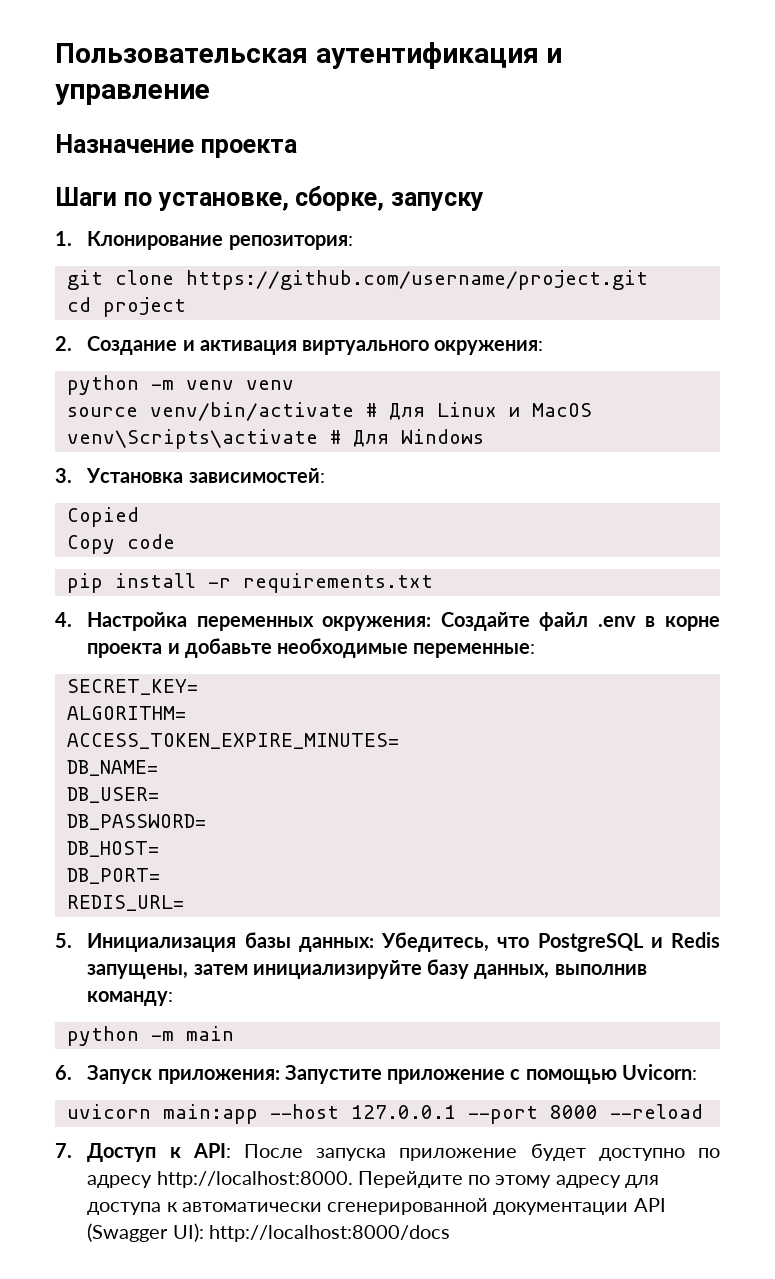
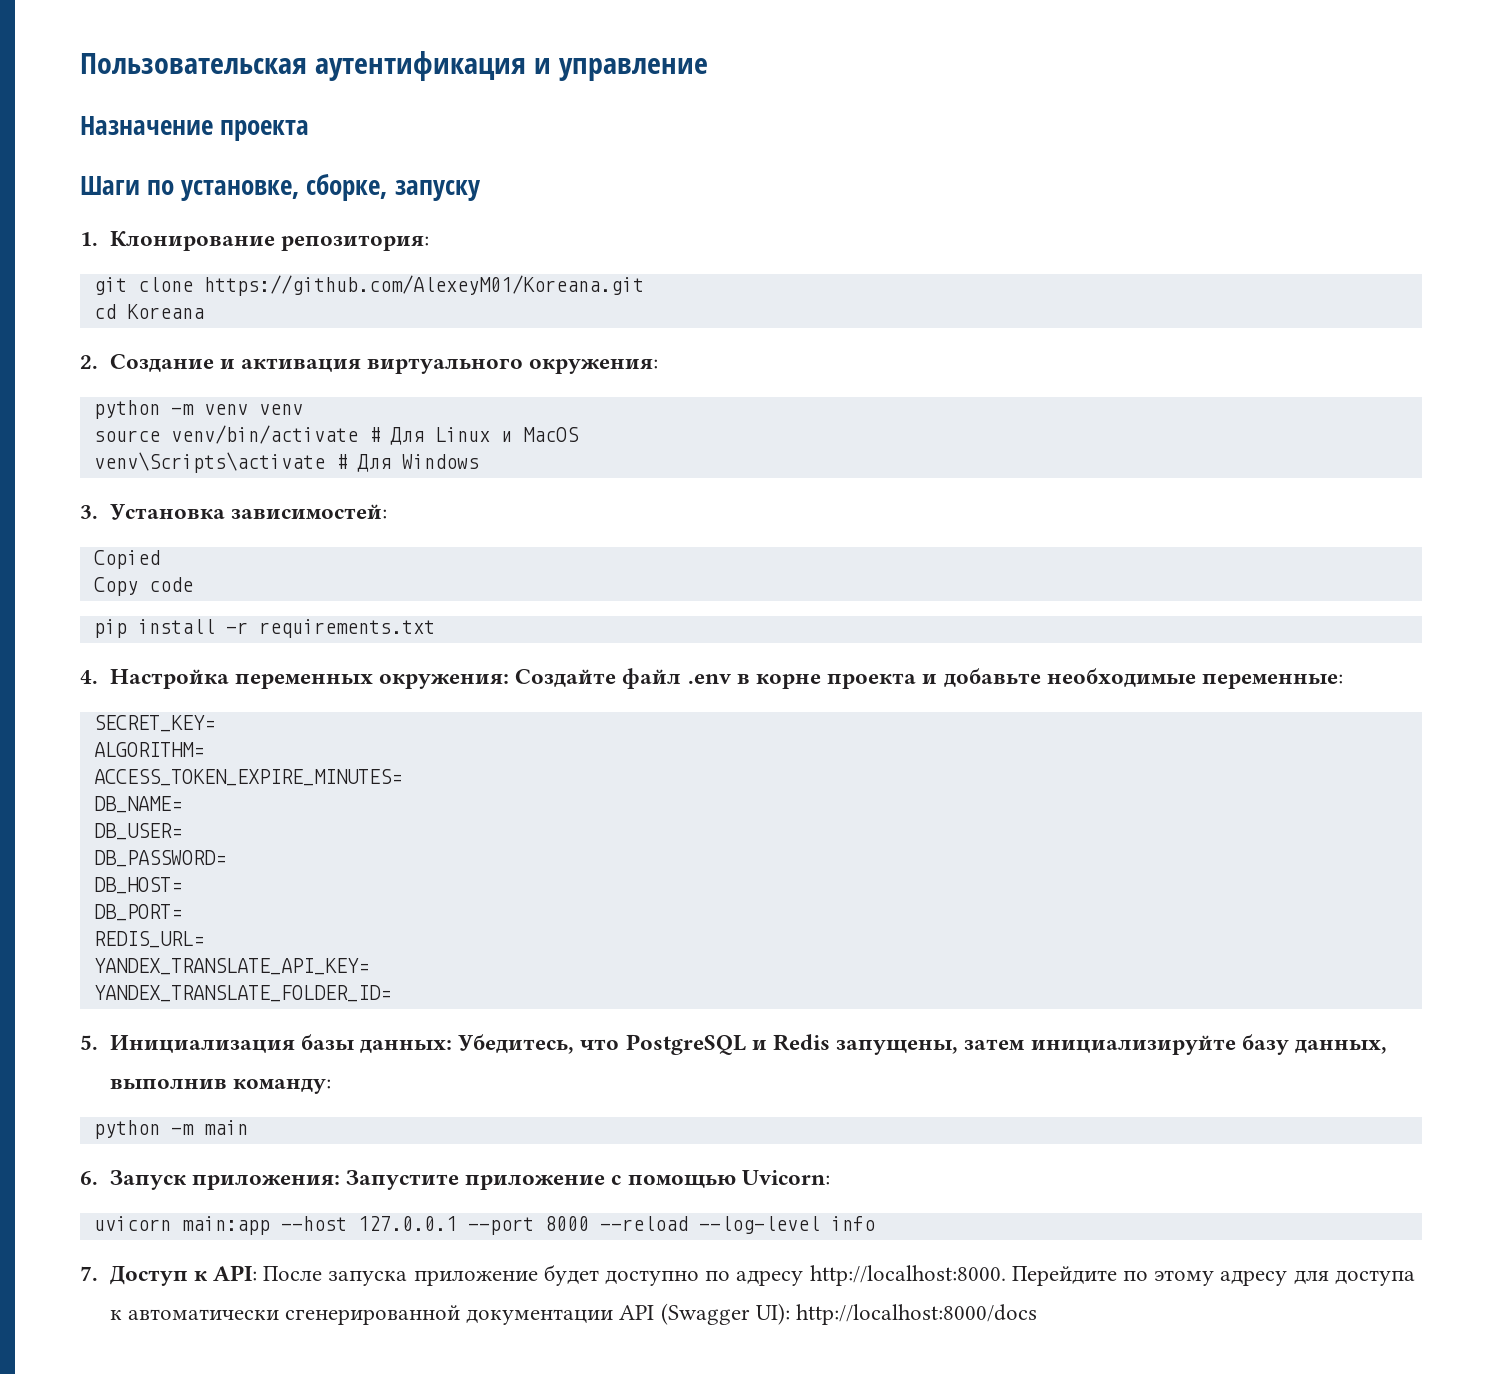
[185,270,648,290] https://github.com/username/project.git -> [203,275,644,296] https://github.com/AlexeyM01/Koreana.git
[102,297,186,317] project -> [126,304,204,319] Koreana
(184, 903) none -> [93,958,369,975] [93,985,391,1002] // YANDEX_TRANSLATE_API_KEY= // YANDEX_TRANSLATE_FOLDER_ID=
(703, 1111) none -> [698,1216,875,1234] --log-level info

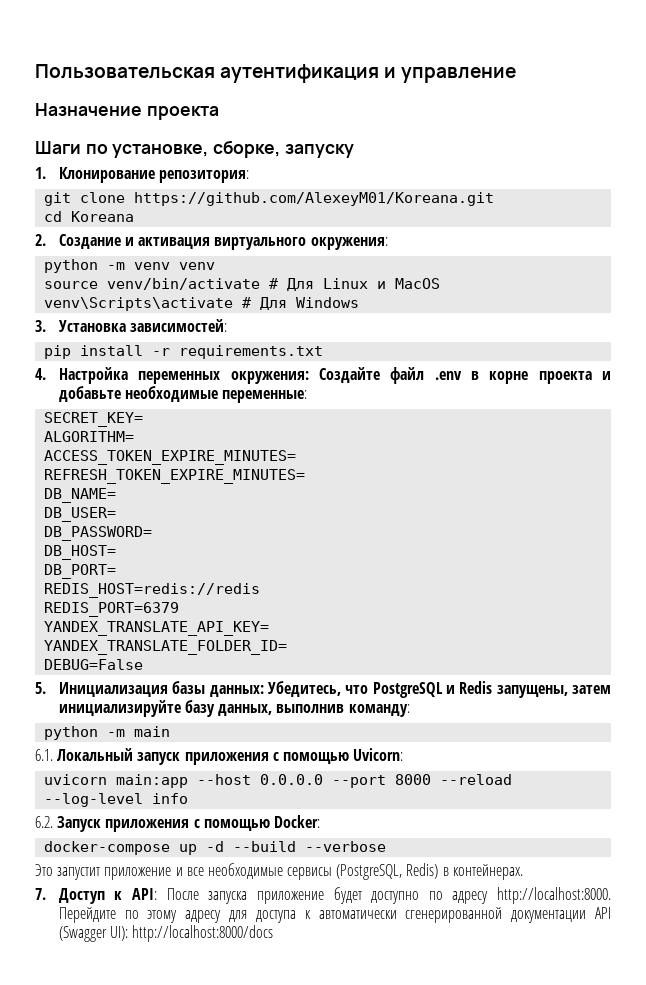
[93,550,160,569] [93,577,193,596] // Copied // Copy code -> (227, 325) none
(402, 777) none -> [44,469,306,484] // REFRESH_TOKEN_EXPIRE_MINUTES=
[93,931,204,948] REDIS_URL= -> [44,583,261,598] [44,602,180,617] REDIS_HOST=redis://redis // REDIS_PORT=6379
(391, 993) none -> [44,659,144,670] // DEBUG=False
[80,1170,606,1190] 6. Запуск приложения: Запустите приложение -> [35,748,269,765] 6.1. Локальный запуск приложения
[357,1216,457,1231] 127.0.0.1 -> [260,774,324,785] 0.0.0.0
(875, 1223) none -> [35,815,320,832] [44,841,387,855] [35,863,523,880] // 6.2. Запуск приложения с помощью Docker: // docker-compose up -d --build --verbose // Это запустит приложение и все необходимые сервисы (PostgreSQL, Redis) в контейнерах.

